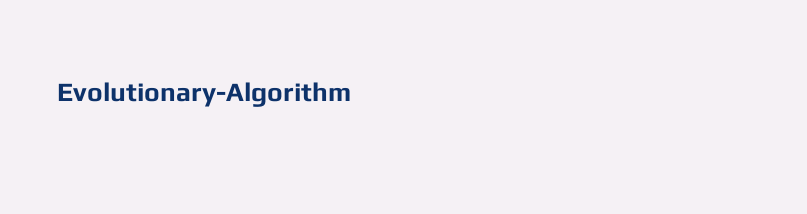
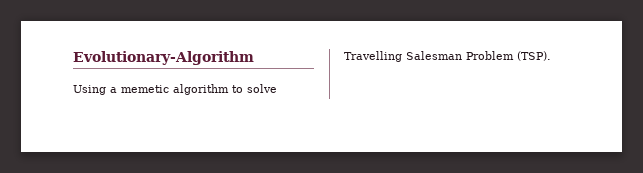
(351, 94) none -> [73,84,277,95] [344,51,551,62] // Using a memetic algorithm to solve Travelling Salesman Problem (TSP).

